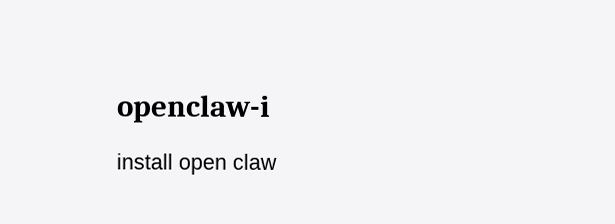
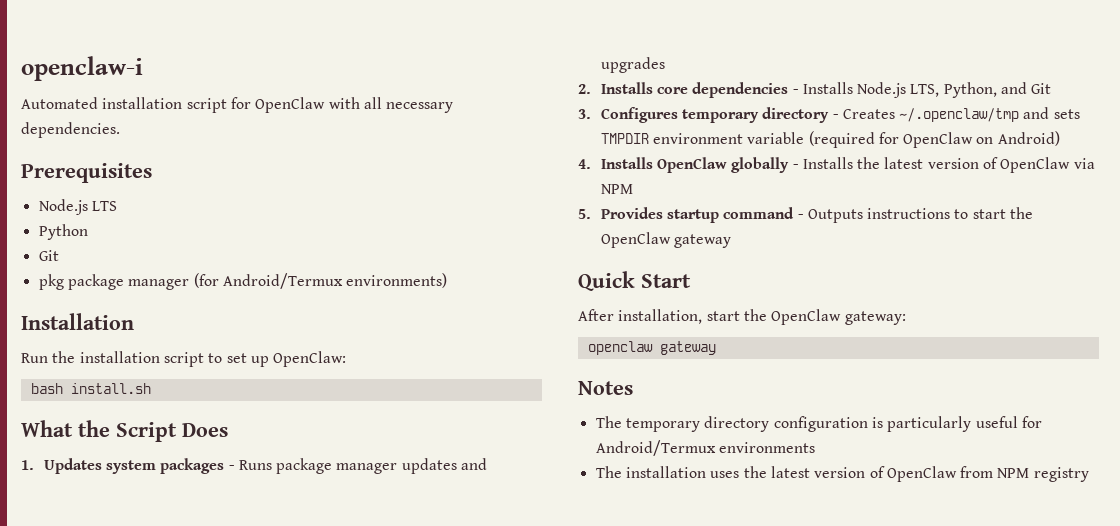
[116,153,277,175] install open claw -> [21,97,454,113] [21,122,120,138] [21,163,152,183] [38,199,117,215] [38,224,88,240] [38,250,59,261] [38,273,448,290] [21,313,134,330] [21,351,347,367] [30,383,151,394] [21,420,228,442] [21,458,488,474] [600,57,665,73] [578,82,1052,98] [578,107,1080,123] [600,131,1060,148] [578,157,1095,173] [600,184,633,194] [578,207,1034,223] [600,232,731,248] [578,271,691,291] [578,309,906,325] [587,341,716,355] [578,381,633,395] [595,416,1042,432] [595,440,815,456] [595,466,1089,482] Automated installation script for OpenClaw with all necessary dependencies. // Prerequisites // Node.js LTS // Python // Git // pkg package manager (for Android/Termux environments) // Installation // Run the installation script to set up OpenClaw: // bash install.sh // What the Script Does // 1. Updates system packages - Runs package manager updates and upgrades // 2. Installs core dependencies - Installs Node.js LTS, Python, and Git // 3. Configures temporary directory - Creates ~/.openclaw/tmp and sets TMPDIR environment variable (required for OpenClaw on Android) // 4. Installs OpenClaw globally - Installs the latest version of OpenClaw via NPM // 5. Provides startup command - Outputs instructions to start the OpenClaw gateway // Quick Start // After installation, start the OpenClaw gateway: // openclaw gateway // Notes // The temporary directory configuration is particularly useful for Android/Termux environments // The installation uses the latest version of OpenClaw from NPM registry

